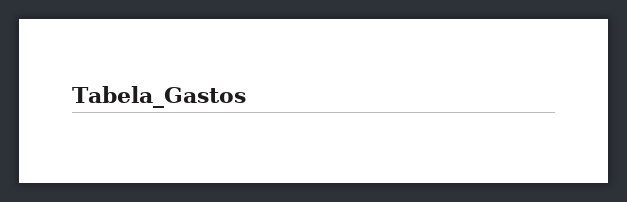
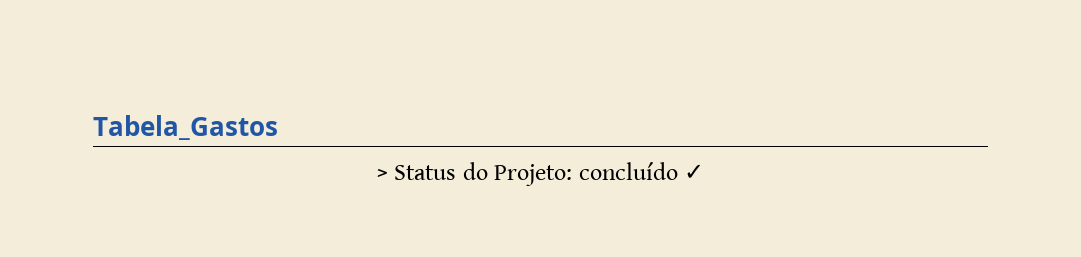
(246, 97) none -> [376,162,705,186] // > Status do Projeto: concluído ✓

